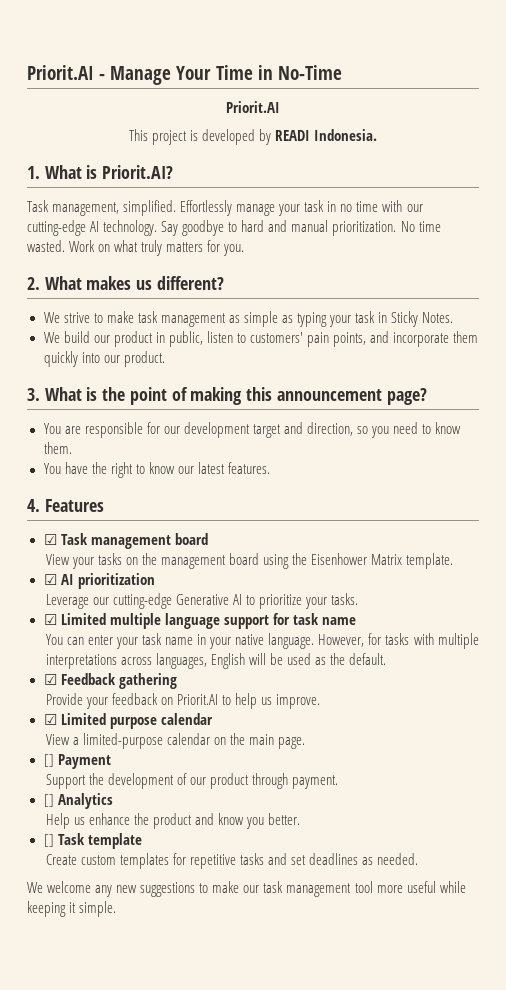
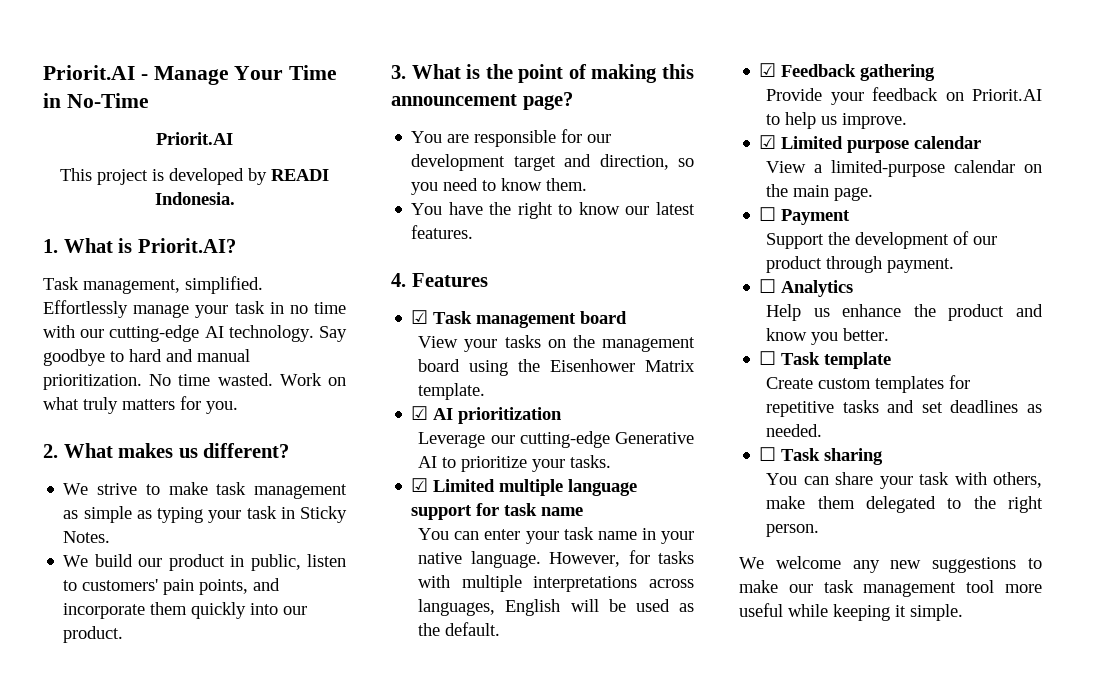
[43,754,54,767] [] -> [759,207,777,221] ☐
[43,794,54,807] [] -> [759,279,777,293] ☐
[43,834,54,847] [] -> [759,351,777,365] ☐
(419, 859) none -> [759,447,884,465] [766,472,1042,489] [766,496,1043,513] [766,524,820,537] // ☐ Task sharing // You can share your task with others, make them delegated to the right person.

